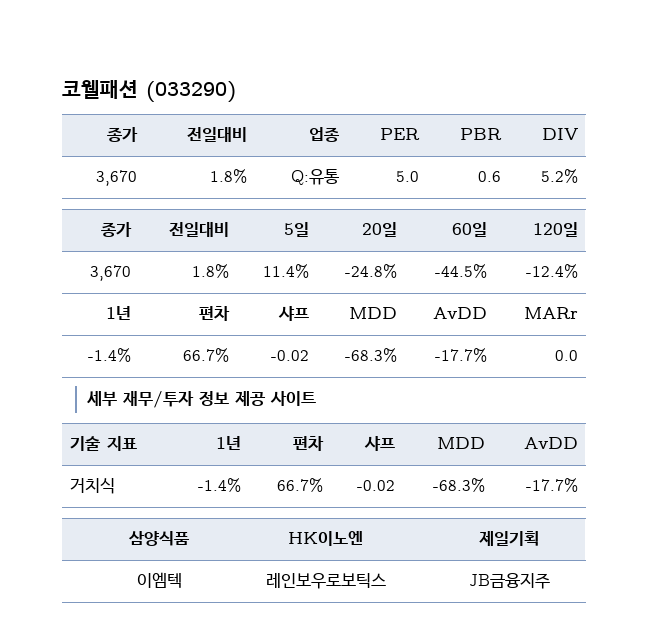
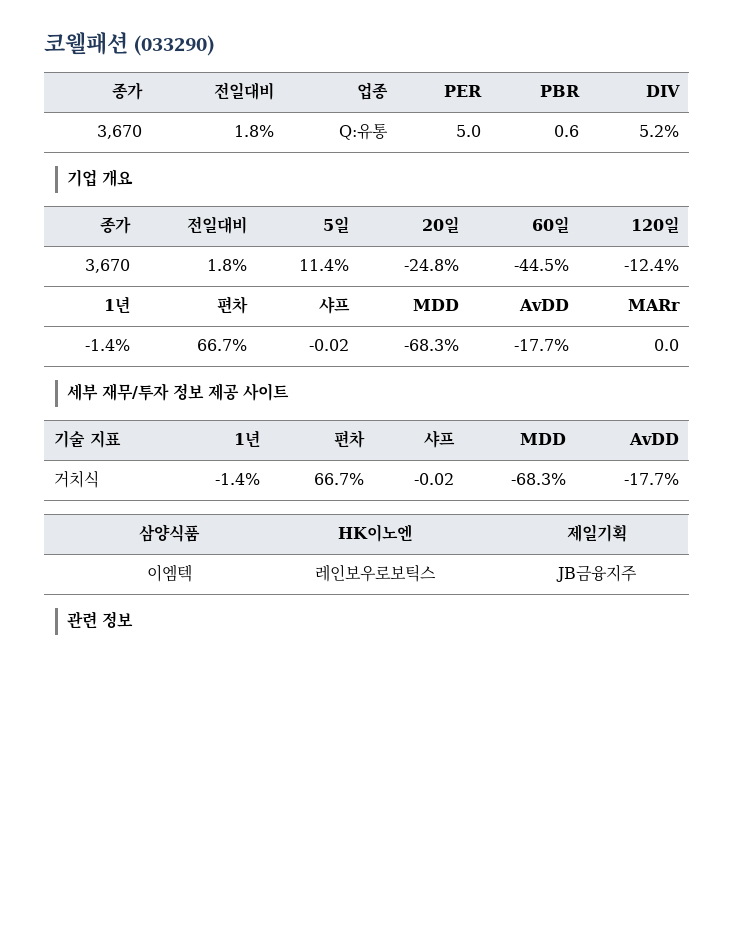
(579, 176) none -> [66,169,133,187] // 기업 개요
(550, 581) none -> [66,611,133,629] // 관련 정보

